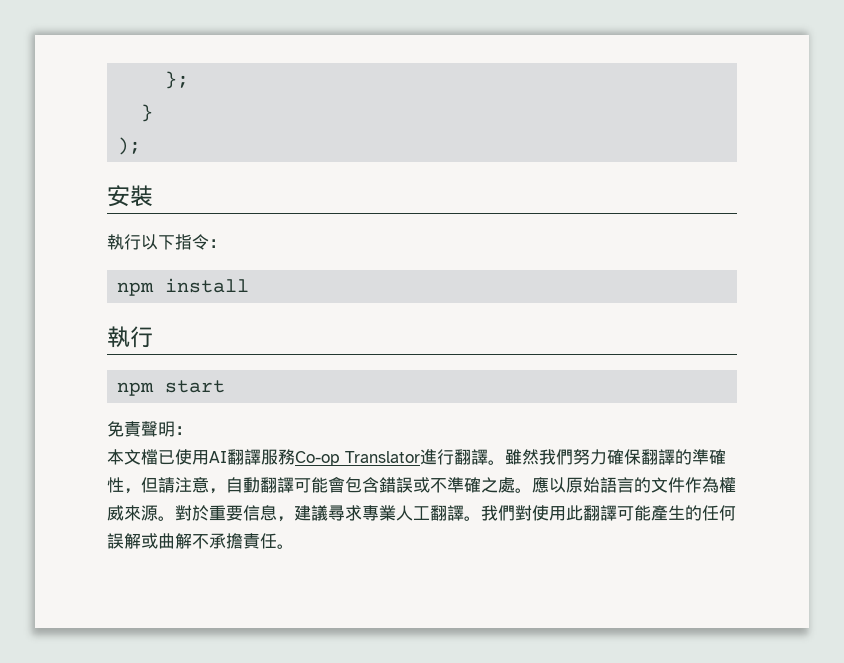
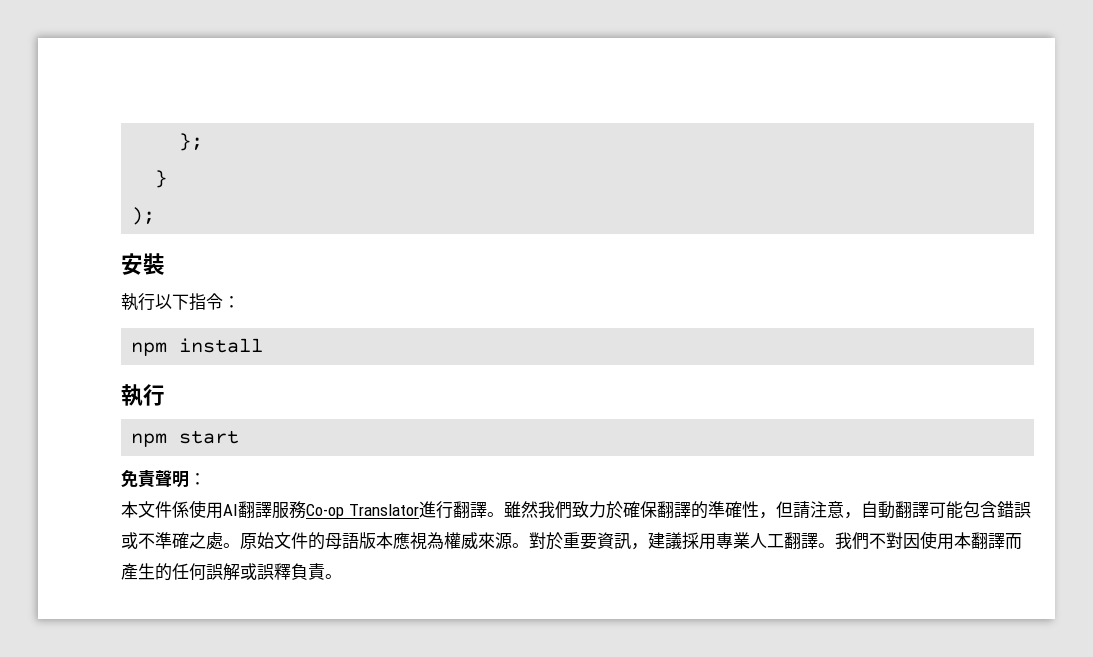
[141,449,175,465] 檔已 -> [155,501,189,518] 件係
[573,449,607,465] 努力 -> [571,501,623,519] 致力於
[328,476,345,493] 會 -> (963, 510) none
[532,477,702,493] 應以原始語言的文件作 -> [240,532,427,550] 原始文件的母語版本應視
[243,505,362,522] 信息，建議尋求 -> [597,532,716,550] 資訊，建議採用
[515,505,651,521] 對使用此翻譯可能 -> [869,531,1022,550] 不對因使用本翻譯而
[158,533,277,549] 曲解不承擔責任 -> [257,563,325,580] 誤釋負責

